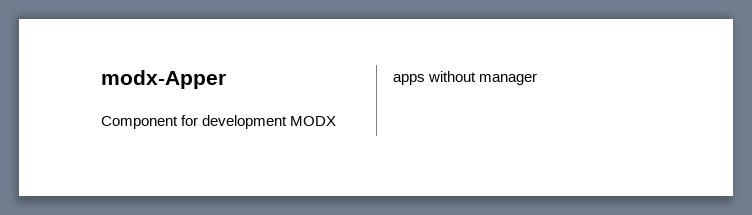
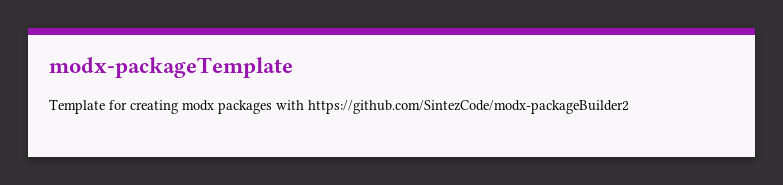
[101,70,226,89] [101,115,337,129] [393,71,538,85] modx-Apper // Component for development MODX apps without manager -> [49,57,293,78] [49,99,629,114] modx-packageTemplate // Template for creating modx packages with https://github.com/SintezCode/modx-packageBuilder2

